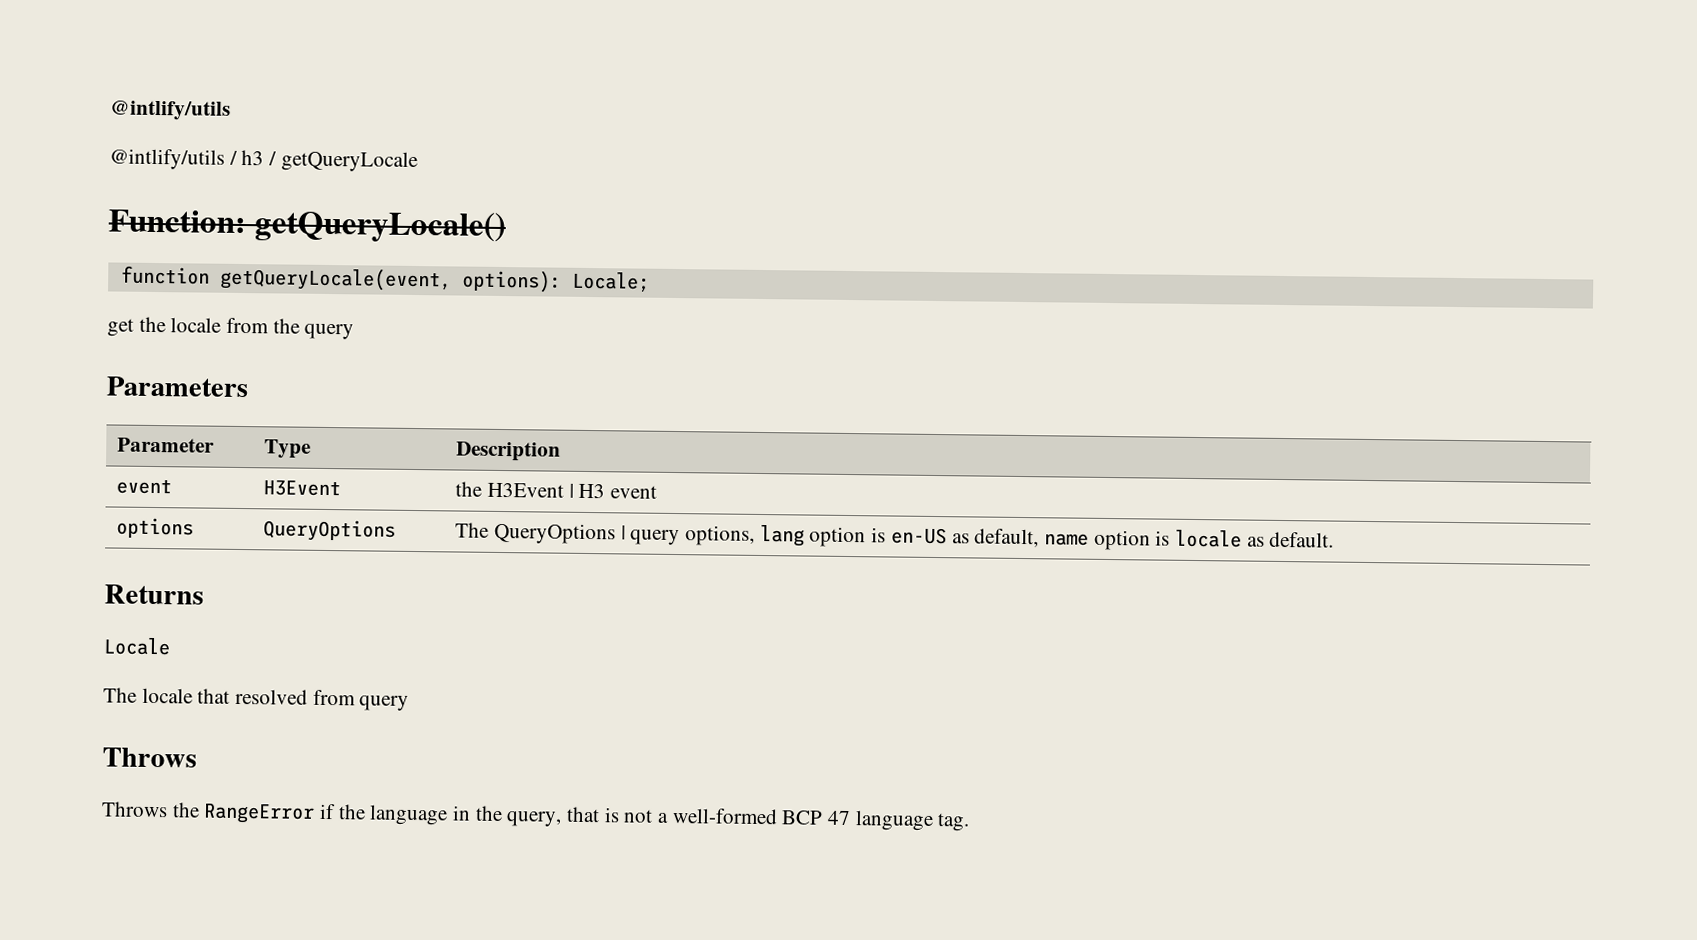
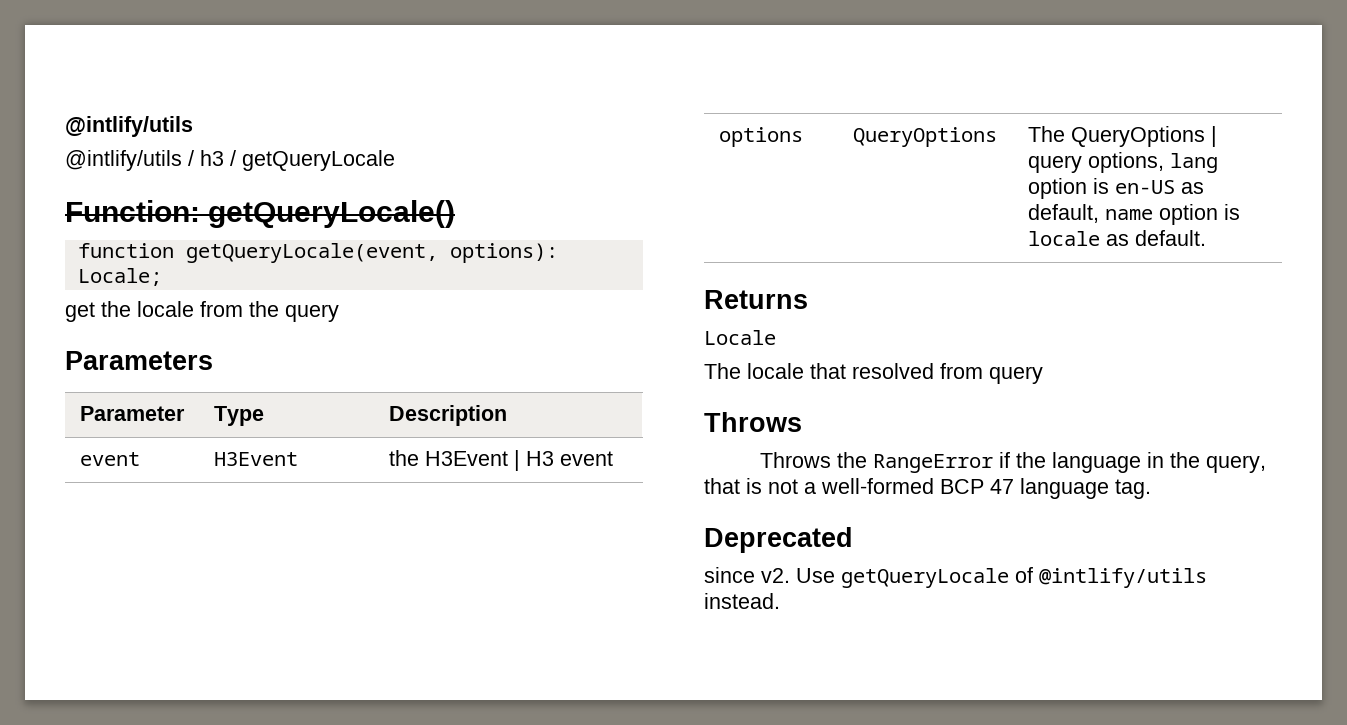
(971, 822) none -> [704,527,853,553] [704,567,1207,588] [704,593,780,609] // Deprecated // since v2. Use getQueryLocale of @intlify/utils instead.

